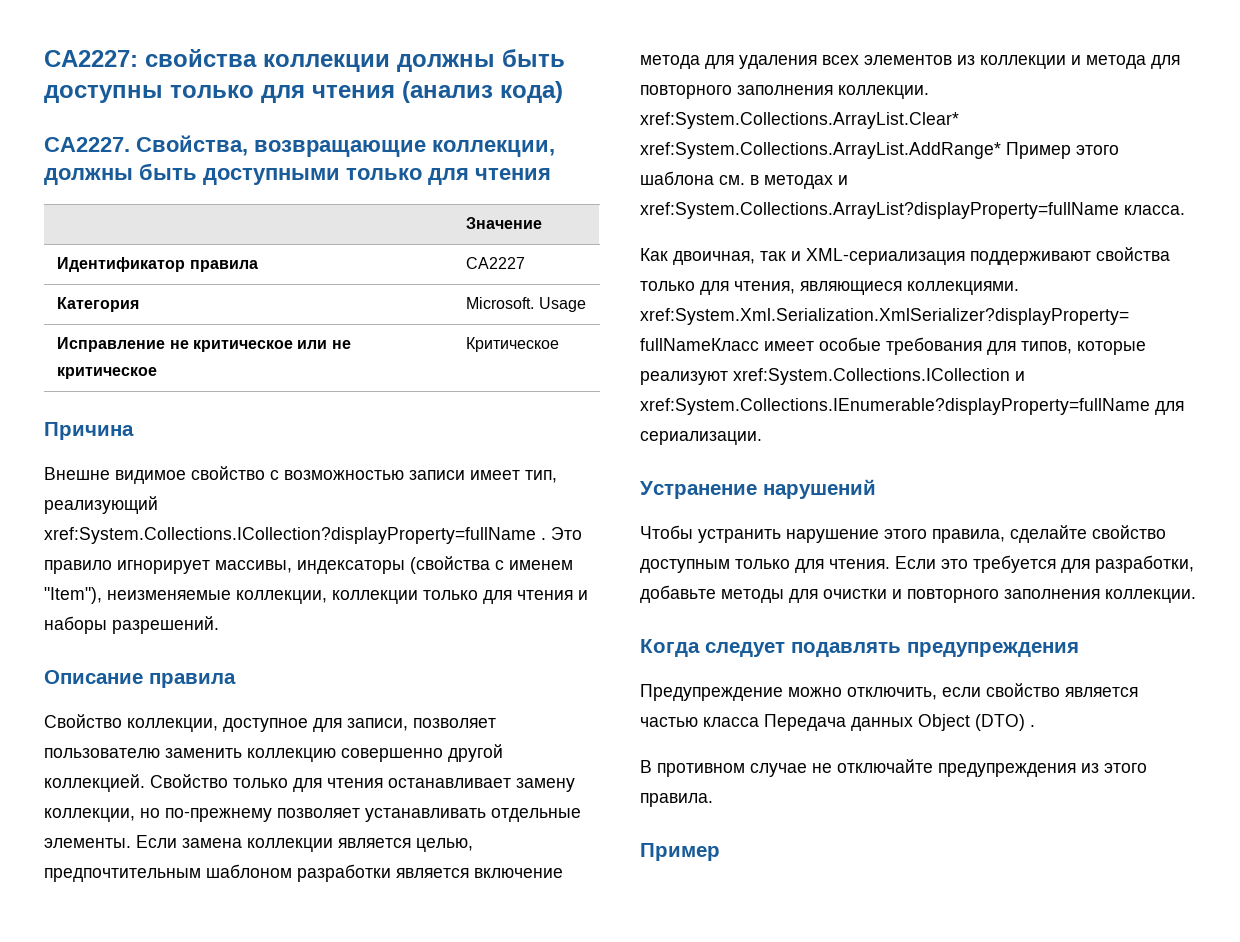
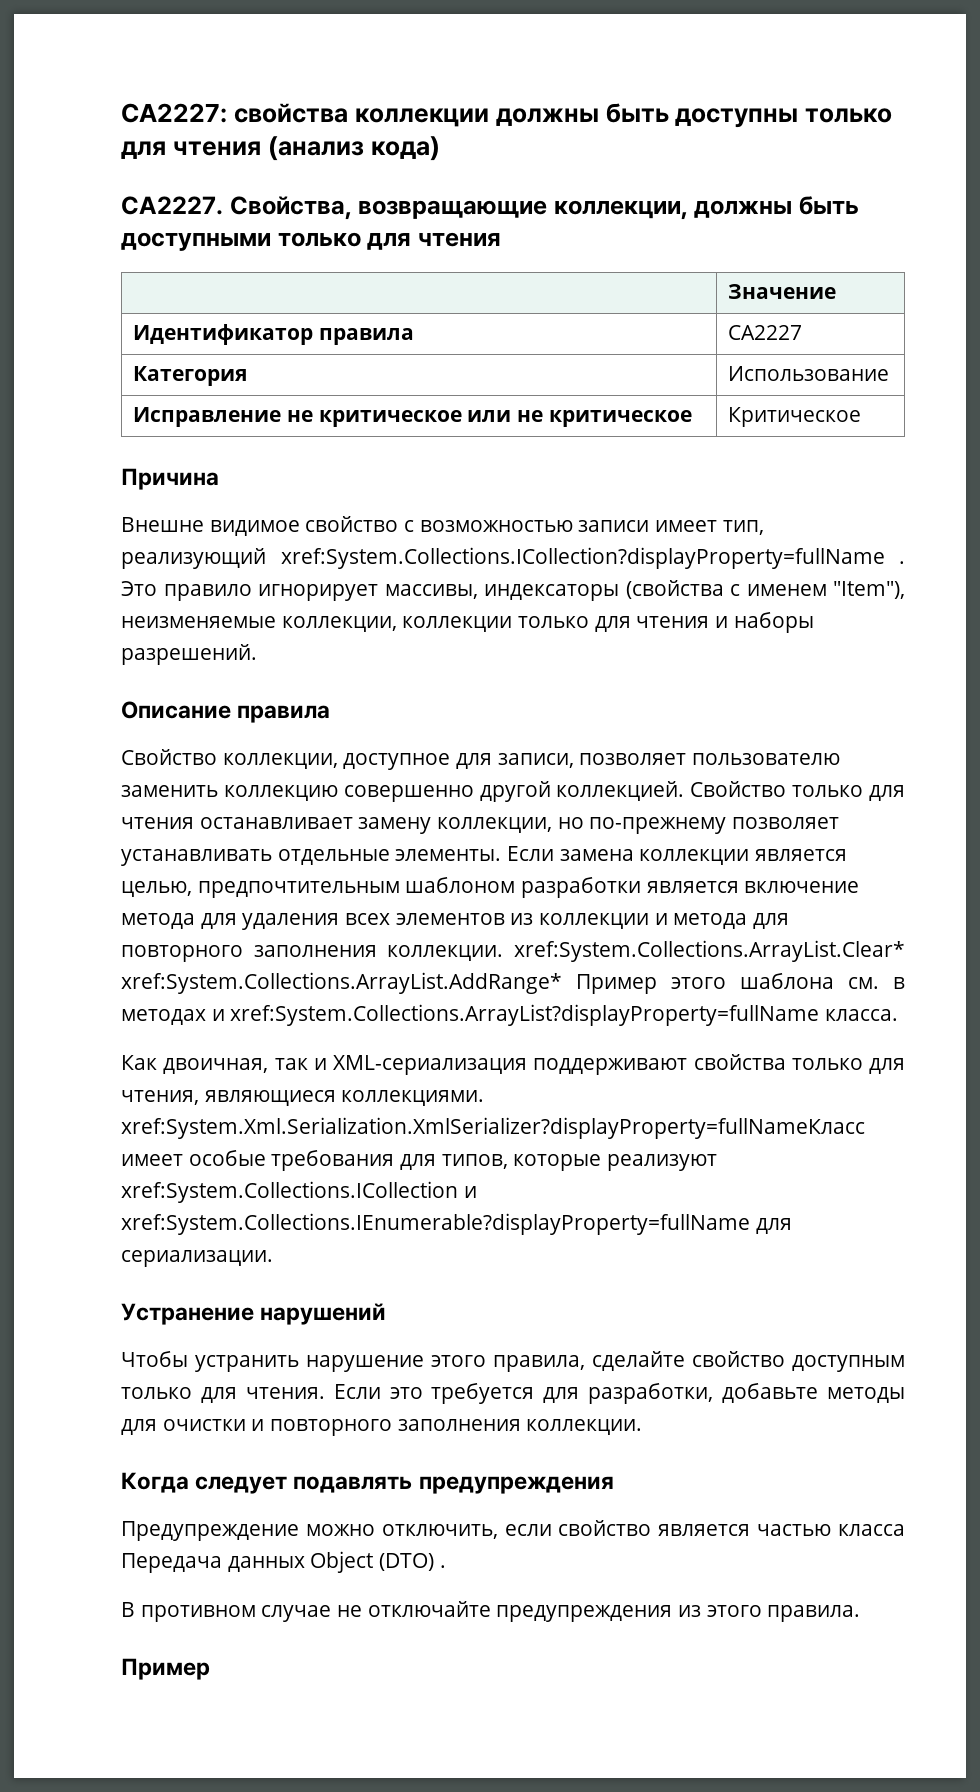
[466,297,586,312] Microsoft. Usage -> [728,366,890,381] Использование

